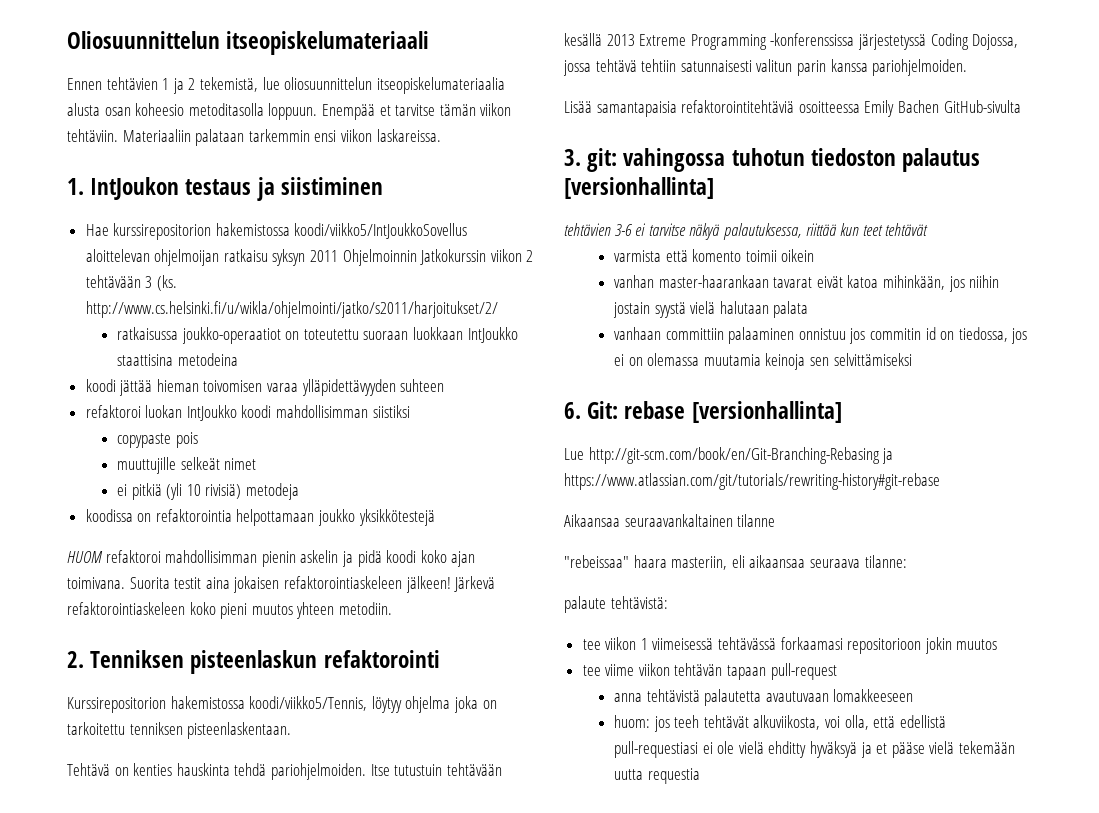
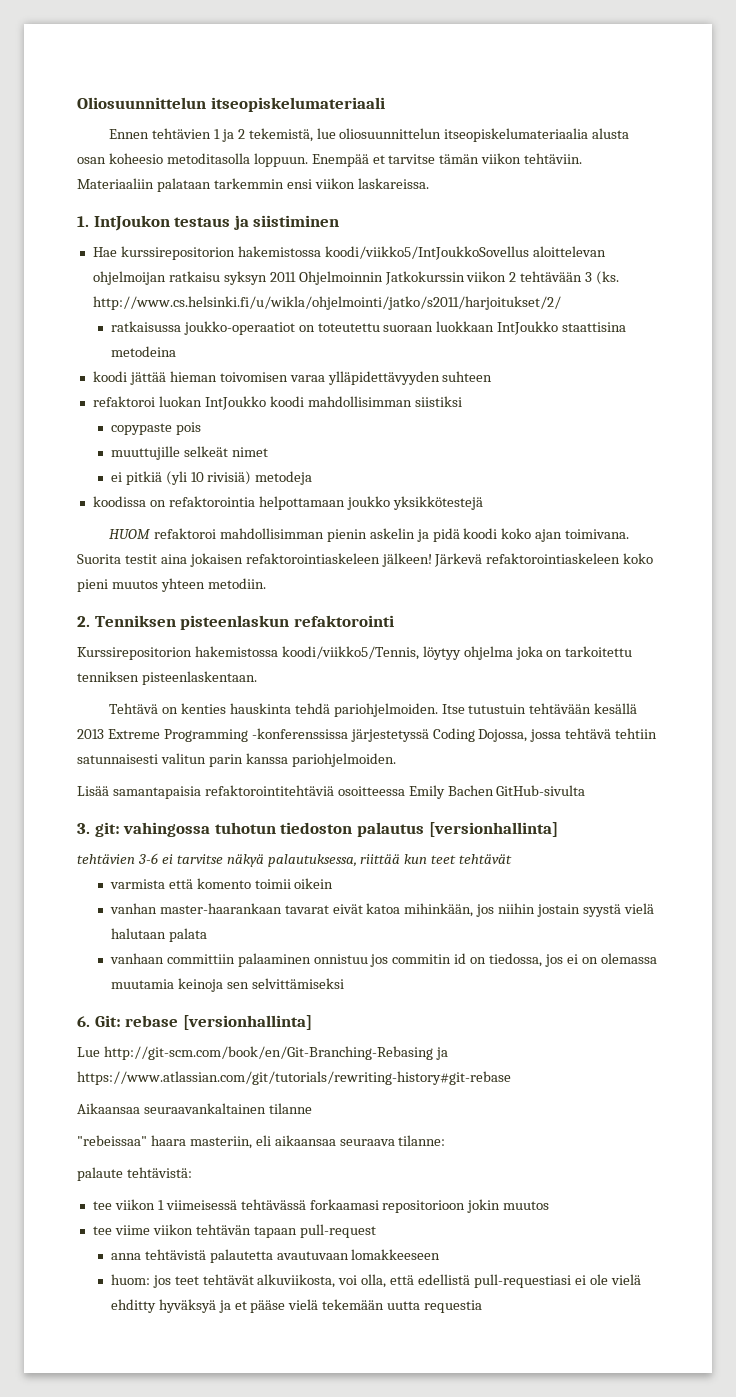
[674,715,700,728] teeh -> [174,1276,199,1285] teet

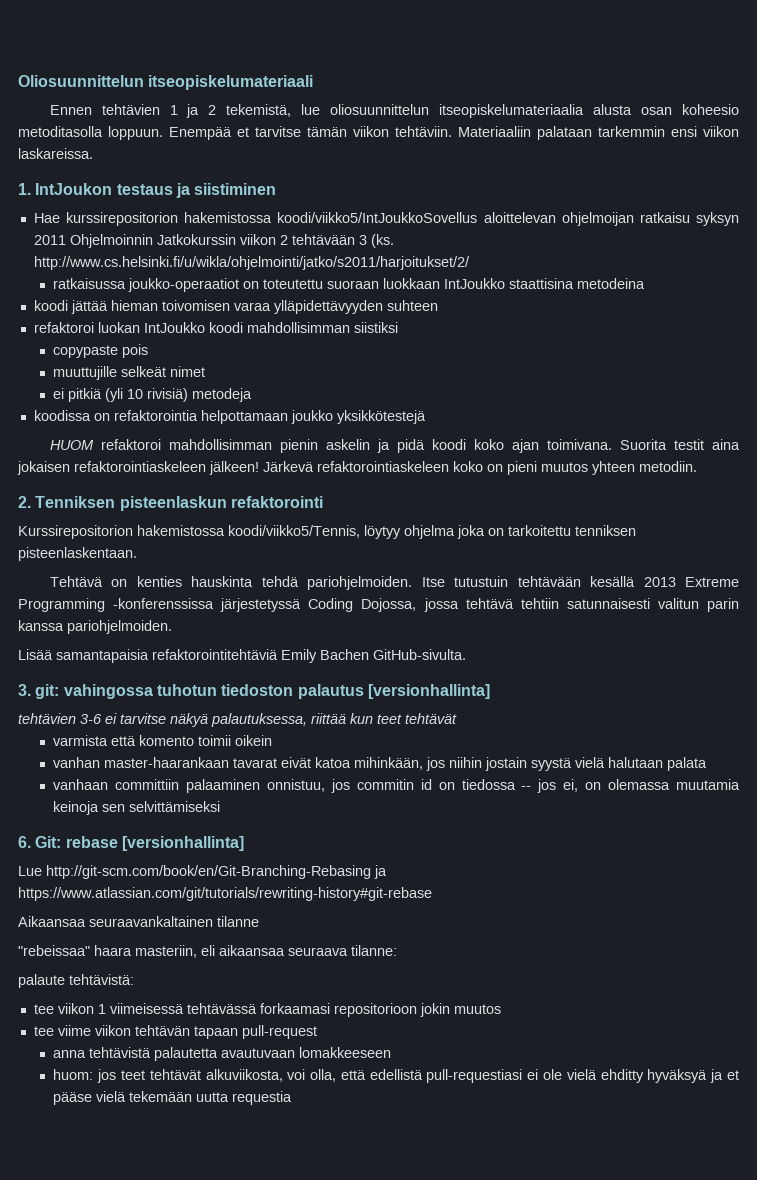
(654, 558) none -> [487,464,503,472] on
[337,786,405,796] osoitteessa -> (278, 654) none
[496,785,586,796] GitHub-sivulta -> [373,649,466,660] GitHub-sivulta.
[313,954,368,964] onnistuu -> [267,779,326,792] onnistuu,
[489,953,578,967] tiedossa, jos ei -> [461,779,579,793] tiedossa -- jos ei,

